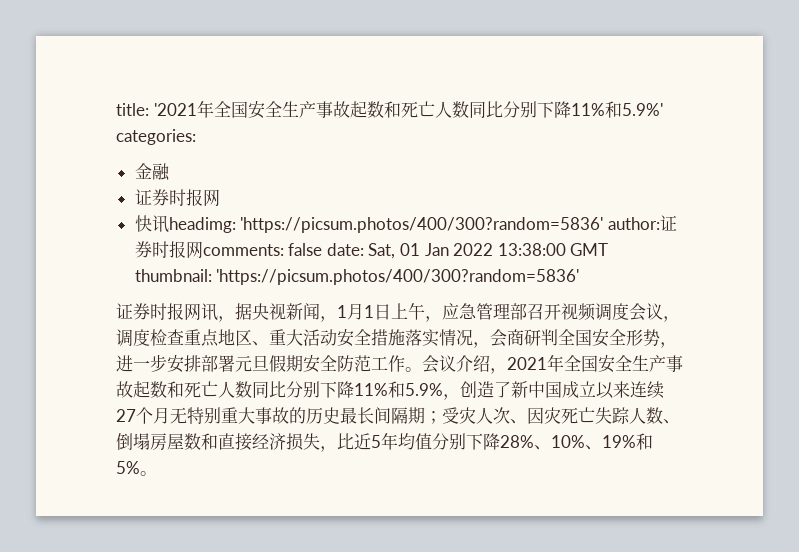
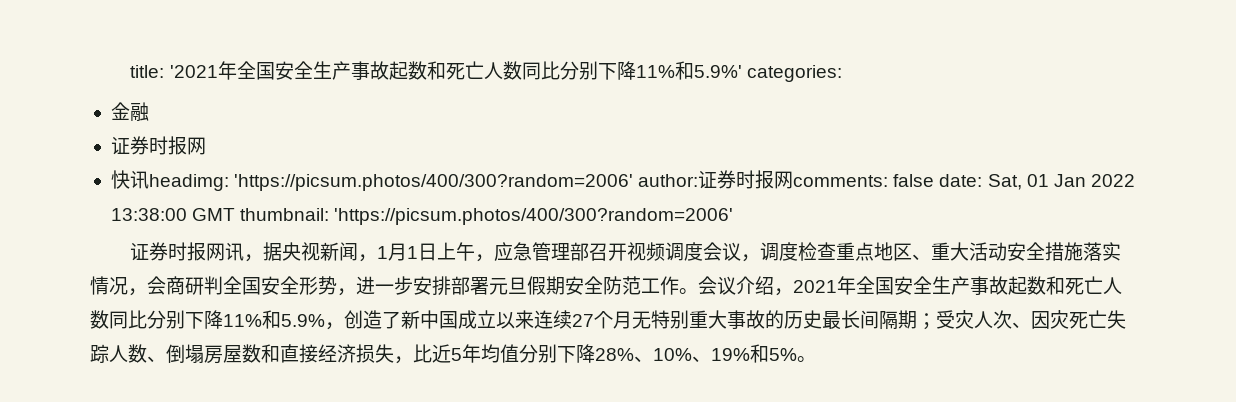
[240,217,604,233] 'https://picsum.photos/400/300?random=5836' -> [234,174,634,191] 'https://picsum.photos/400/300?random=2006'
[216,269,580,285] 'https://picsum.photos/400/300?random=5836' -> [334,208,734,225] 'https://picsum.photos/400/300?random=2006'

